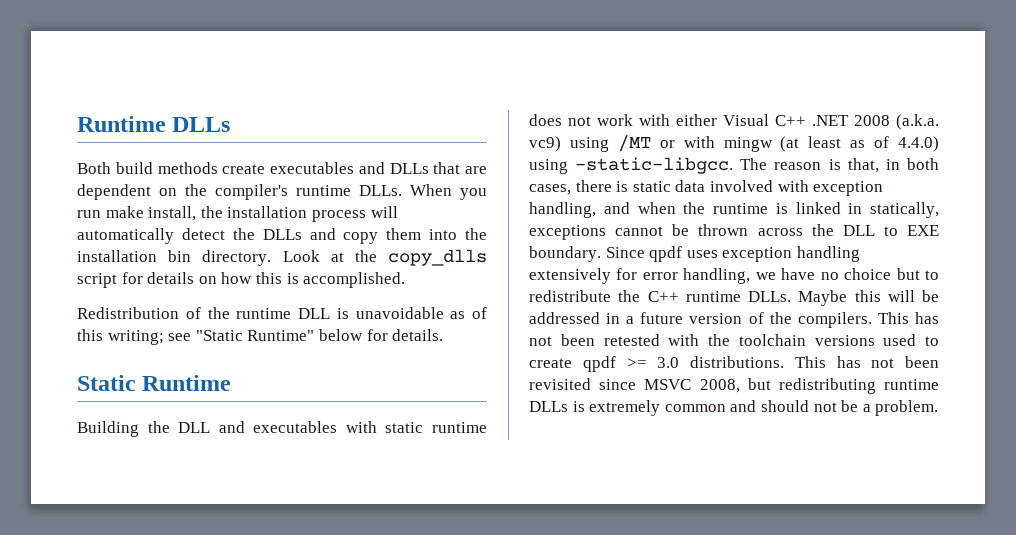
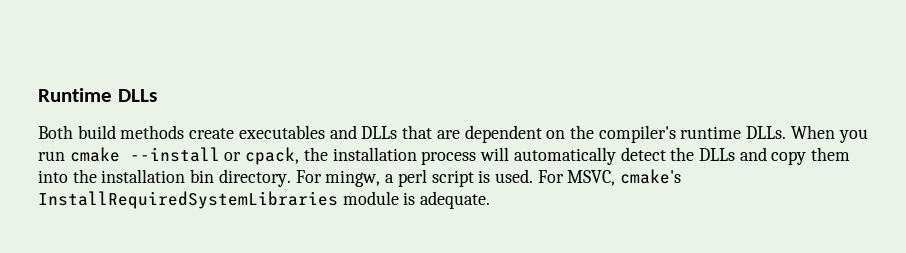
[105,206,197,221] make install, -> [69,147,300,165] cmake --install or cpack,
[282,249,487,266] [77,272,406,288] [77,307,487,319] [77,329,444,345] [77,375,232,391] [77,421,487,437] [529,114,939,130] [529,135,939,152] [529,157,940,174] [529,180,884,196] [529,202,939,218] [529,224,939,240] [529,246,860,262] [529,268,940,284] [529,290,939,306] [529,312,939,328] [529,334,939,346] [529,356,939,372] [529,378,939,394] [529,400,939,416] Look at the copy_dlls script for details on how this is accomplished. // Redistribution of the runtime DLL is unavoidable as of this writing; see "Static Runtime" below for details. // Static Runtime // Building the DLL and executables with static runtime does not work with either Visual C++ .NET 2008 (a.k.a. vc9) using /MT or with mingw (at least as of 4.4.0) using -static-libgcc. The reason is that, in both cases, there is static data involved with exception handling, and when the runtime is linked in statically, exceptions cannot be thrown across the DLL to EXE boundary. Since qpdf uses exception handling extensively for error handling, we have no choice but to redistribute the C++ runtime DLLs. Maybe this will be addressed in a future version of the compilers. This has not been retested with the toolchain versions used to create qpdf >= 3.0 distributions. This has not been revisited since MSVC 2008, but redistributing runtime DLLs is extremely common and should not be a problem. -> [295,169,682,187] [38,191,491,209] For mingw, a perl script is used. For MSVC, cmake's InstallRequiredSystemLibraries module is adequate.

